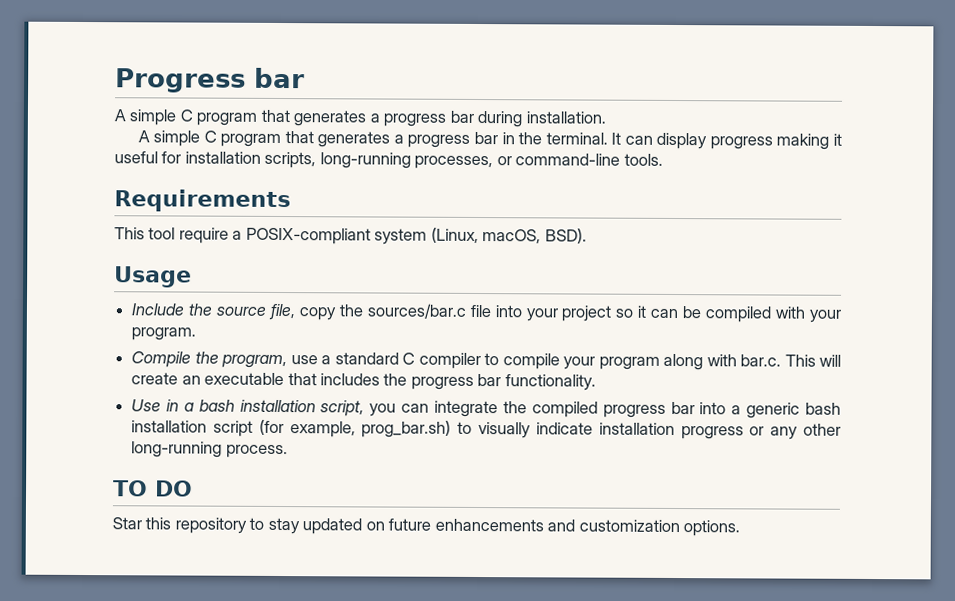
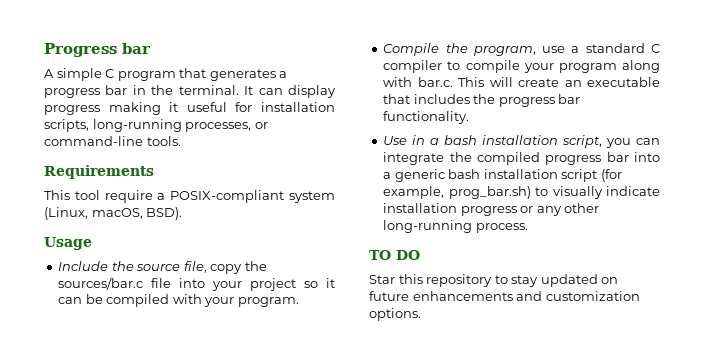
[114,109,606,128] // A simple C program that generates a progress bar during installation. -> (151, 48) none

